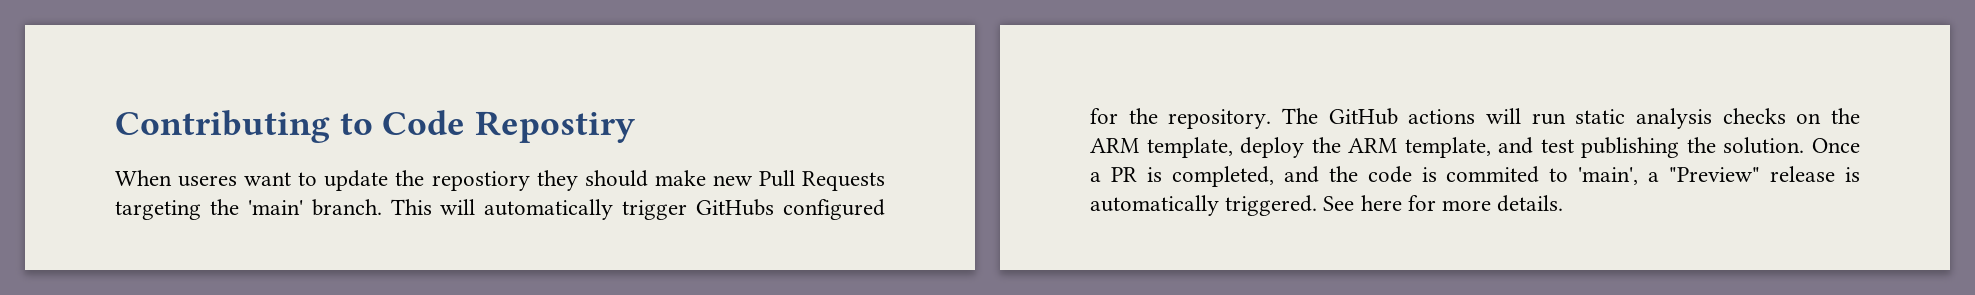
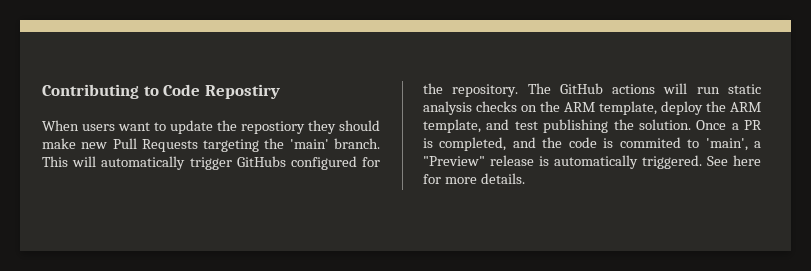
[178,175,238,187] useres -> [82,124,115,131] users

